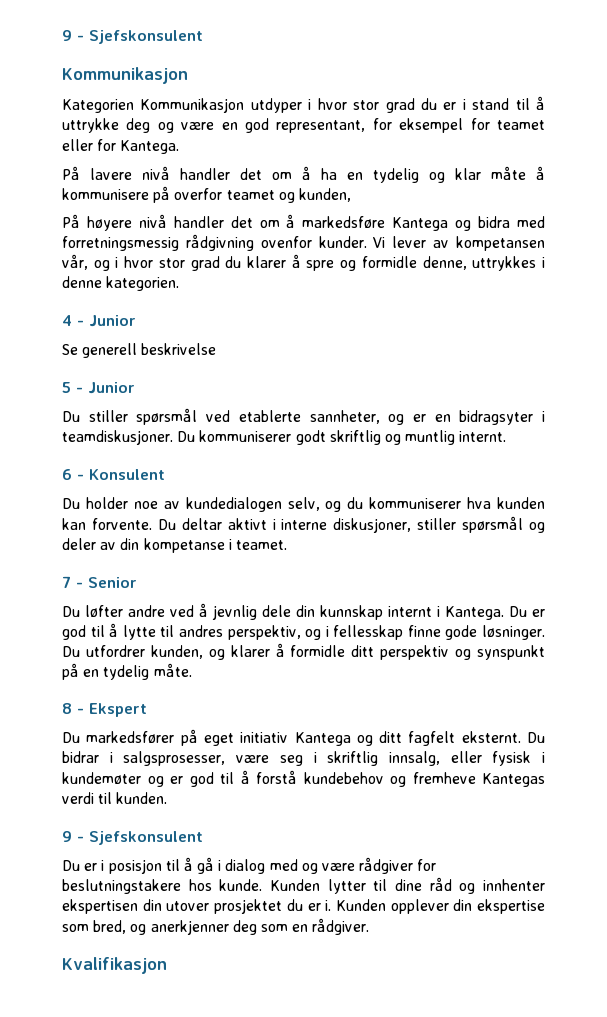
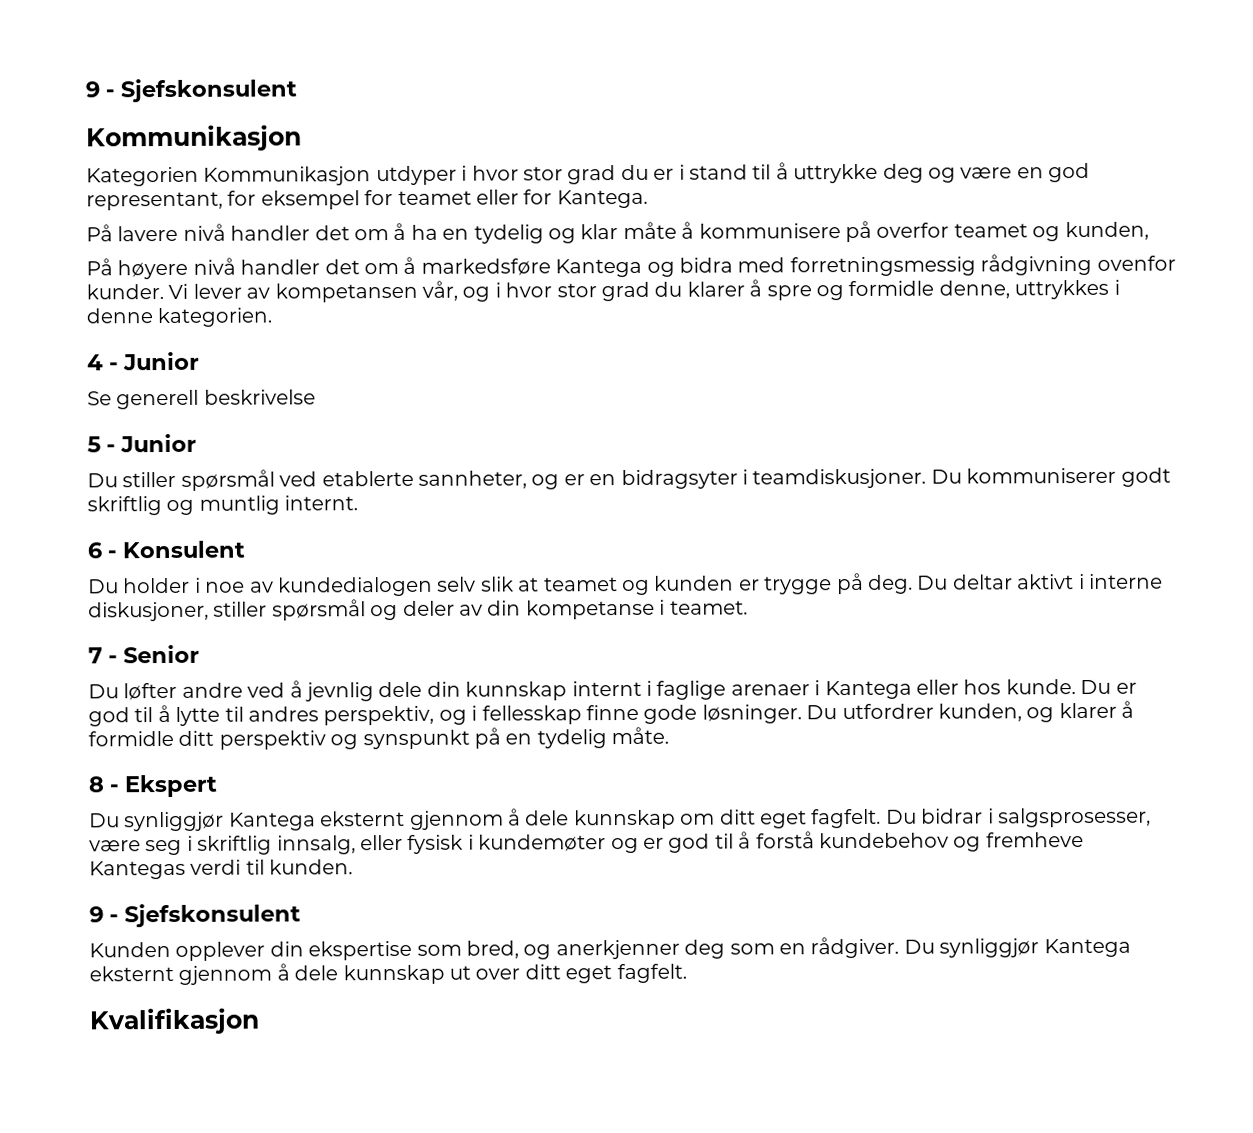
(128, 503) none -> [194,577,201,593] i
[287,497,545,512] [62,518,152,530] selv, og du kommuniserer hva kunden kan forvente. -> [437,572,913,596] selv slik at teamet og kunden er trygge på deg.
[445,606,504,620] Kantega. -> [656,679,1076,700] faglige arenaer i Kantega eller hos kunde.
[86,729,521,746] markedsfører på eget initiativ Kantega og ditt fagfelt eksternt. -> [124,808,882,832] synliggjør Kantega eksternt gjennom å dele kunnskap om ditt eget fagfelt.
[62,857,437,874] [62,877,546,894] [62,899,332,914] Du er i posisjon til å gå i dialog med og være rådgiver for beslutningstakere hos kunde. Kunden lytter til dine råd og innhenter ekspertisen din utover prosjektet du er i. -> (302, 915) none
(370, 926) none -> [903,938,1131,958] [89,963,687,985] Du synliggjør Kantega eksternt gjennom å dele kunnskap ut over ditt eget fagfelt.

